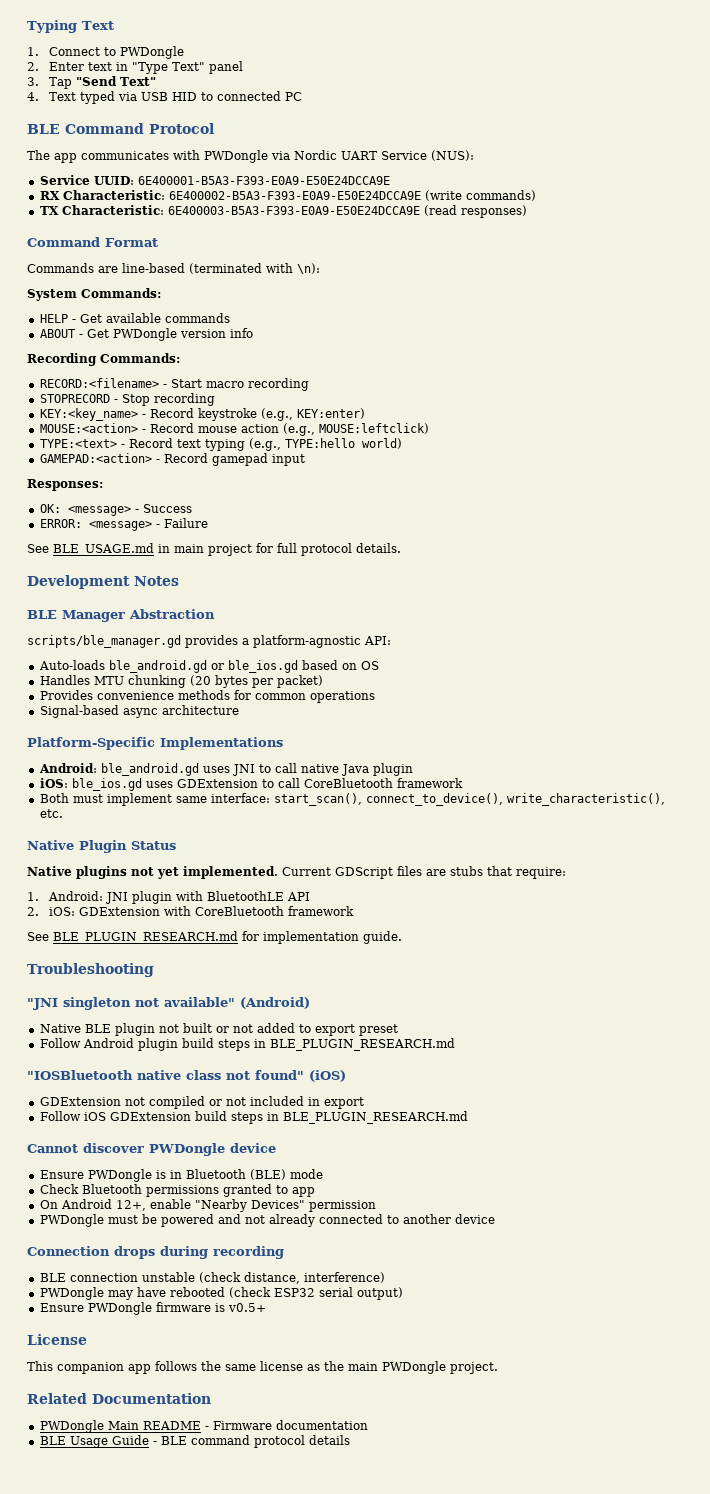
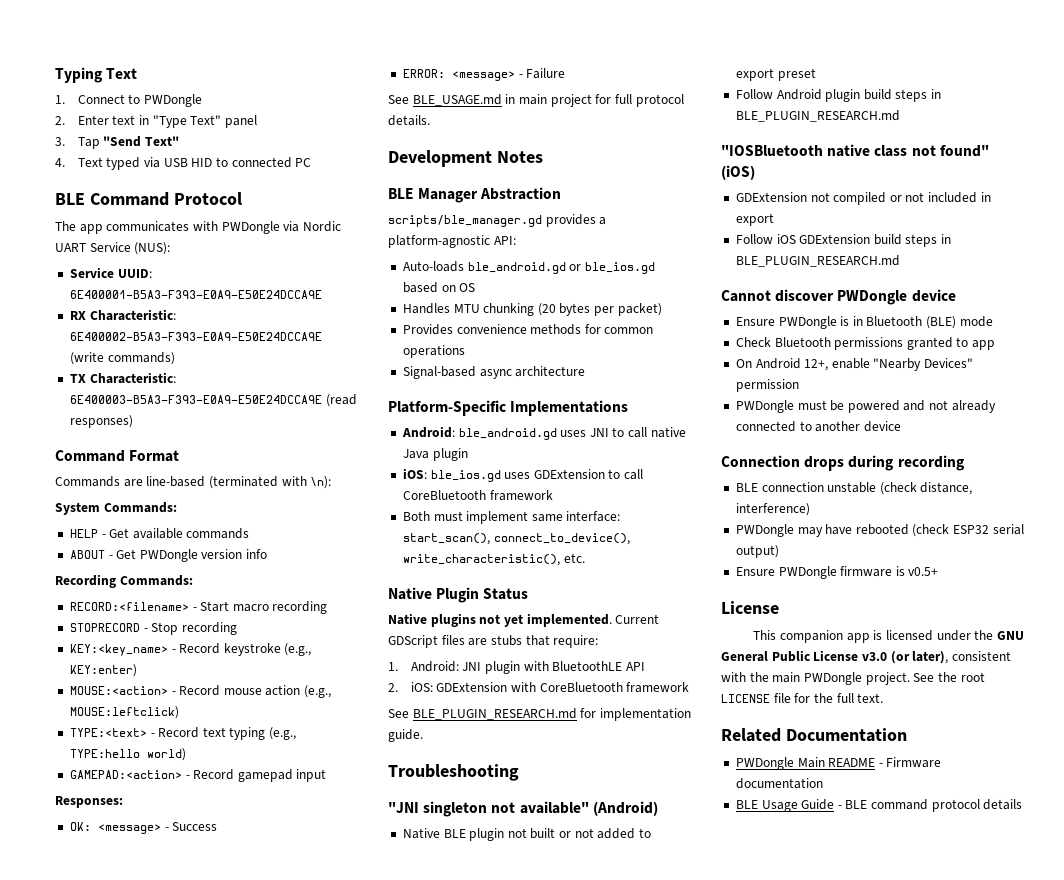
[155,1361,498,1374] follows the same license as the main PWDongle project. -> [873,630,1024,641] [721,650,1011,664] [721,672,985,685] [721,693,884,703] is licensed under the GNU General Public License v3.0 (or later), consistent with the main PWDongle project. See the root LICENSE file for the full text.

